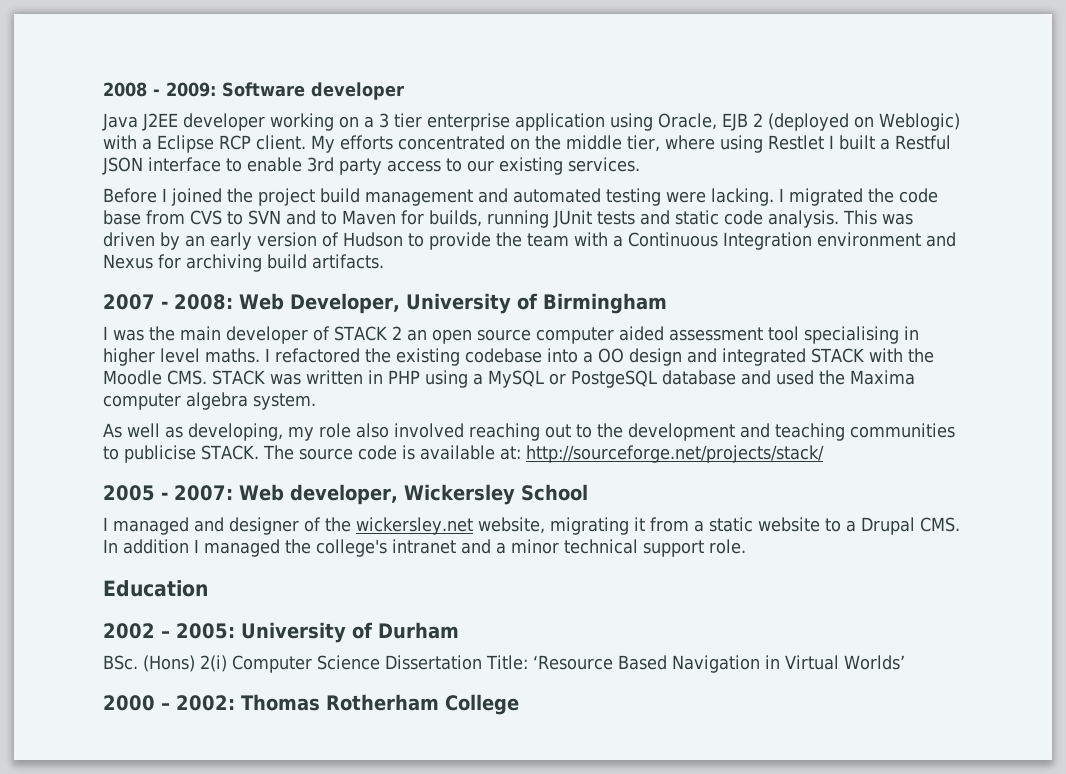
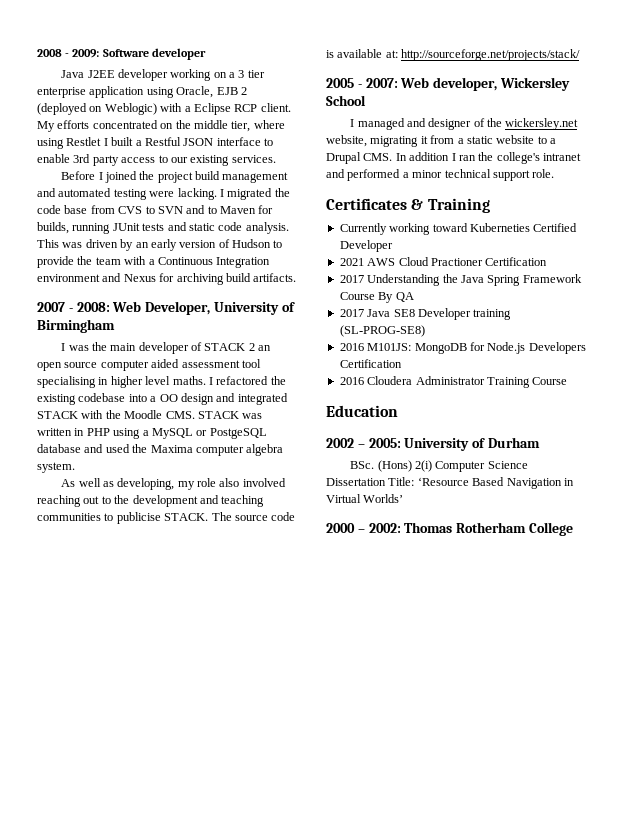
[204,539,280,557] managed -> [458,155,476,161] ran
(491, 546) none -> [347,169,401,181] performed
(746, 546) none -> [326,198,490,213] [339,223,578,235] [339,240,393,252] [339,257,548,266] [339,274,582,286] [339,292,414,303] [339,308,512,320] [339,325,425,337] [339,342,586,354] [339,359,402,368] [339,376,568,388] // Certificates & Training // Currently working toward Kuberneties Certified Developer // 2021 AWS Cloud Practioner Certification // 2017 Understanding the Java Spring Framework Course By QA // 2017 Java SE8 Developer training (SL-PROG-SE8) // 2016 M101JS: MongoDB for Node.js Developers Certification // 2016 Cloudera Administrator Training Course

